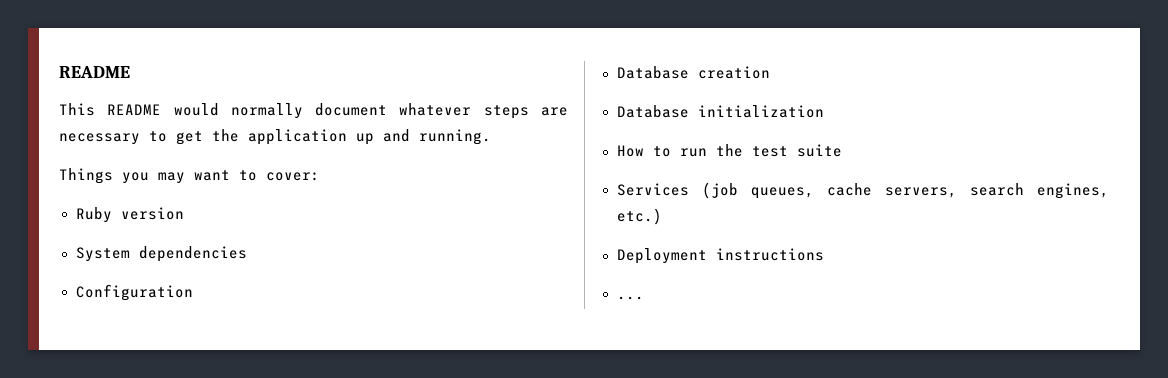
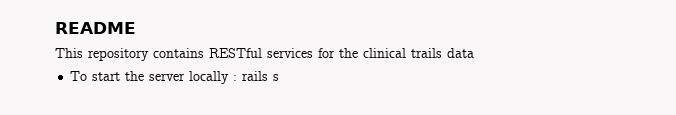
[107,103,568,119] [59,129,491,145] [59,168,320,184] [75,207,184,223] [75,246,247,262] [75,284,193,301] [616,66,770,79] [616,105,824,118] [616,144,842,157] [616,182,1109,199] [616,208,662,225] [616,248,824,264] [616,296,644,300] README would normally document whatever steps are necessary to get the application up and running. // Things you may want to cover: // Ruby version // System dependencies // Configuration // Database creation // Database initialization // How to run the test suite // Services (job queues, cache servers, search engines, etc.) // Deployment instructions // ... -> [88,48,474,61] [70,71,280,84] repository contains RESTful services for the clinical trails data // To start the server locally : rails s

